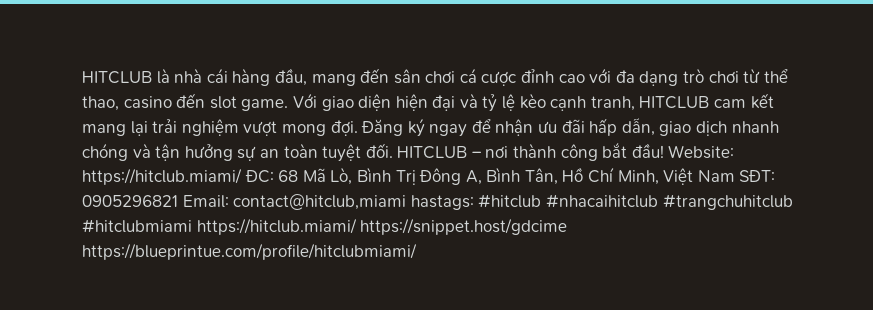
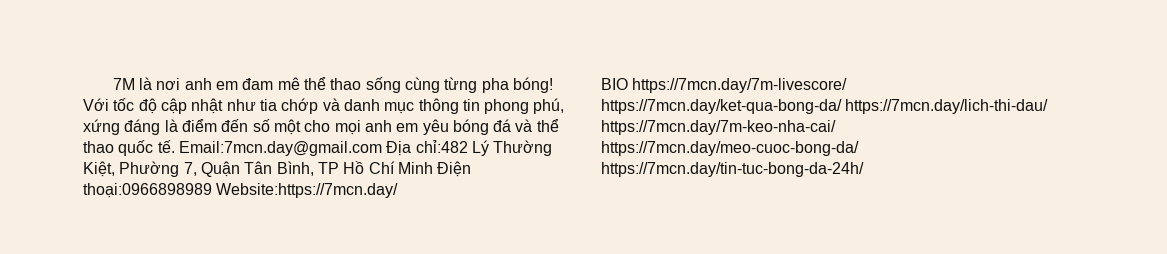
[82,68,788,86] [82,93,774,112] [82,118,779,137] [82,142,735,162] [82,167,776,185] [82,194,793,210] [82,218,568,235] [82,243,417,260] HITCLUB là nhà cái hàng đầu, mang đến sân chơi cá cược đỉnh cao với đa dạng trò chơi từ thể thao, casino đến slot game. Với giao diện hiện đại và tỷ lệ kèo cạnh tranh, HITCLUB cam kết mang lại trải nghiệm vượt mong đợi. Đăng ký ngay để nhận ưu đãi hấp dẫn, giao dịch nhanh chóng và tận hưởng sự an toàn tuyệt đối. HITCLUB – nơi thành công bắt đầu! Website: https://hitclub.miami/ ĐC: 68 Mã Lò, Bình Trị Đông A, Bình Tân, Hồ Chí Minh, Việt Nam SĐT: 0905296821 Email: contact@hitclub,miami hastags: #hitclub #nhacaihitclub #trangchuhitclub #hitclubmiami https://hitclub.miami/ https://snippet.host/gdcime https://blueprintue.com/profile/hitclubmiami/ -> [112,77,553,93] [83,98,565,114] [83,119,559,135] [83,140,553,156] [83,161,472,177] [83,183,399,198] [601,78,848,93] [601,99,1049,114] [601,120,836,135] [601,141,859,156] [601,162,864,177] 7M là nơi anh em đam mê thể thao sống cùng từng pha bóng! Với tốc độ cập nhật như tia chớp và danh mục thông tin phong phú, xứng đáng là điểm đến số một cho mọi anh em yêu bóng đá và thể thao quốc tế. Email:7mcn.day@gmail.com Địa chỉ:482 Lý Thường Kiệt, Phường 7, Quận Tân Bình, TP Hồ Chí Minh Điện thoại:0966898989 Website:https://7mcn.day/ // BIO https://7mcn.day/7m-livescore/ https://7mcn.day/ket-qua-bong-da/ https://7mcn.day/lich-thi-dau/ https://7mcn.day/7m-keo-nha-cai/ https://7mcn.day/meo-cuoc-bong-da/ https://7mcn.day/tin-tuc-bong-da-24h/

